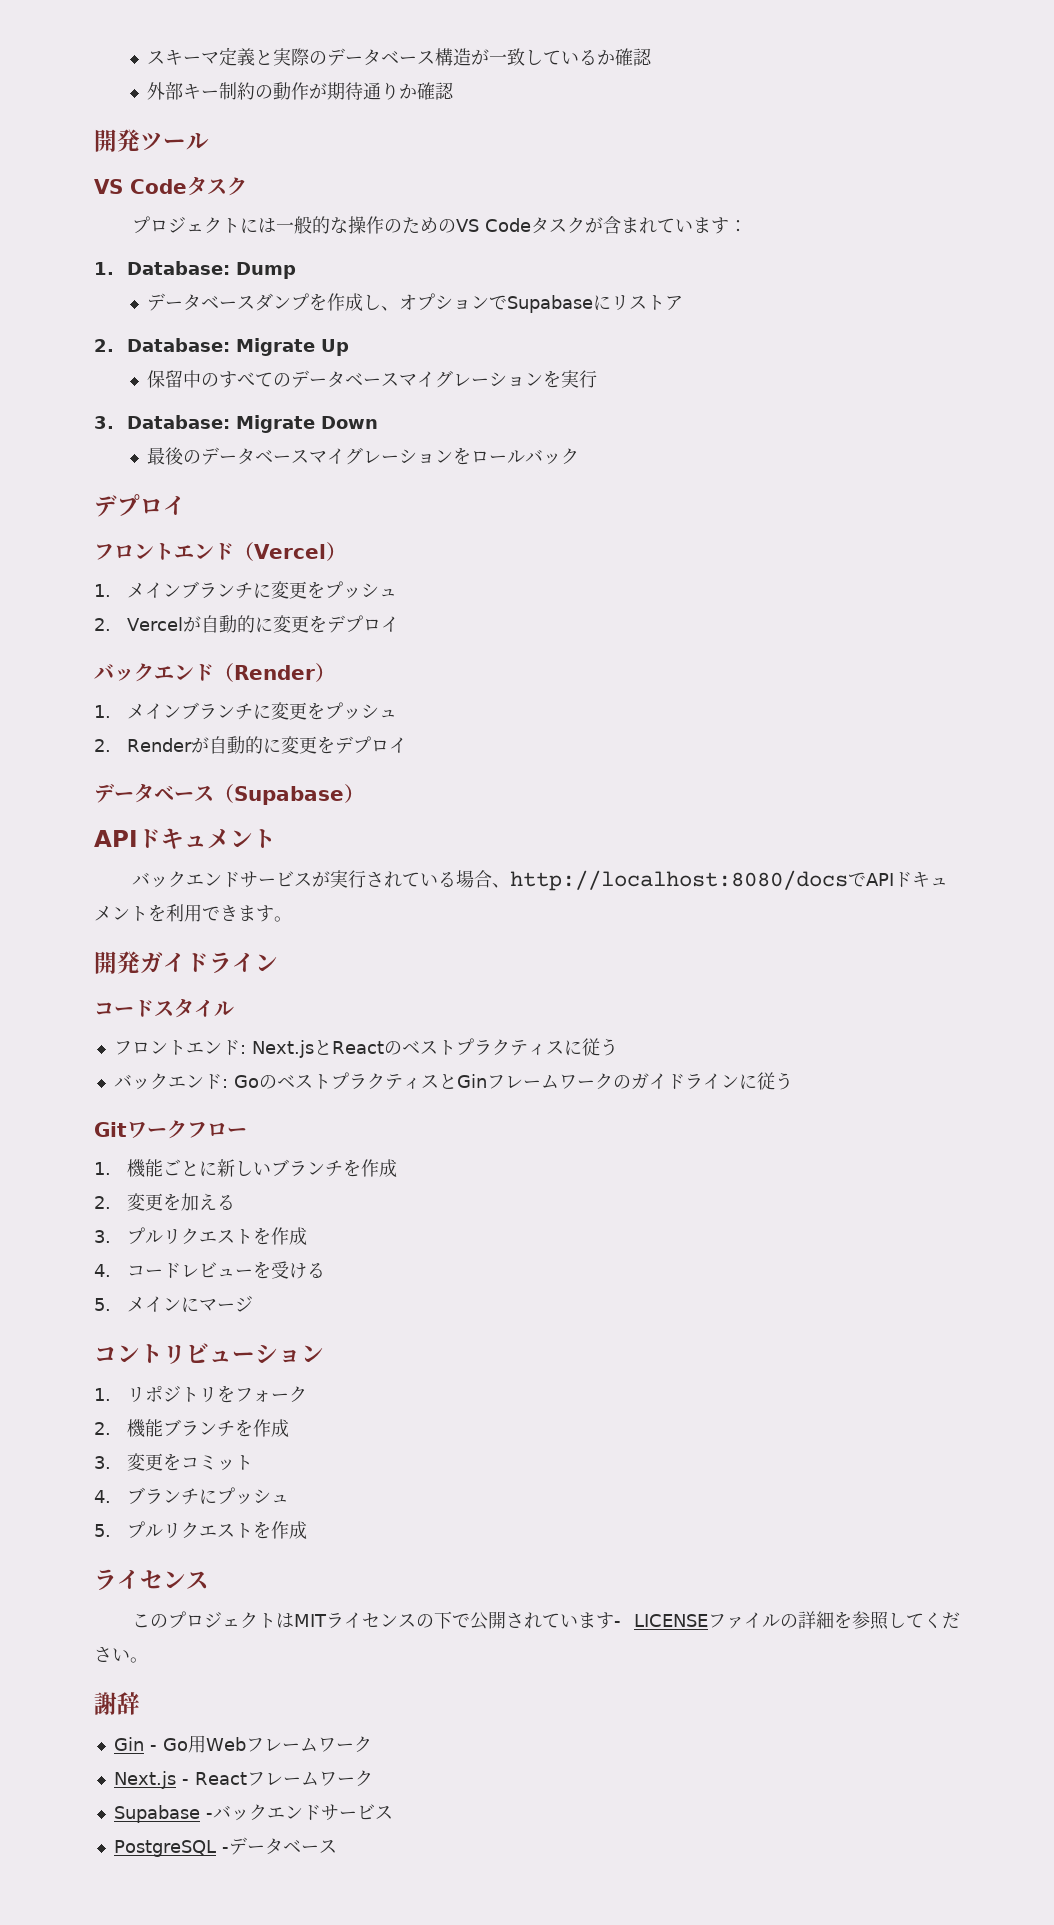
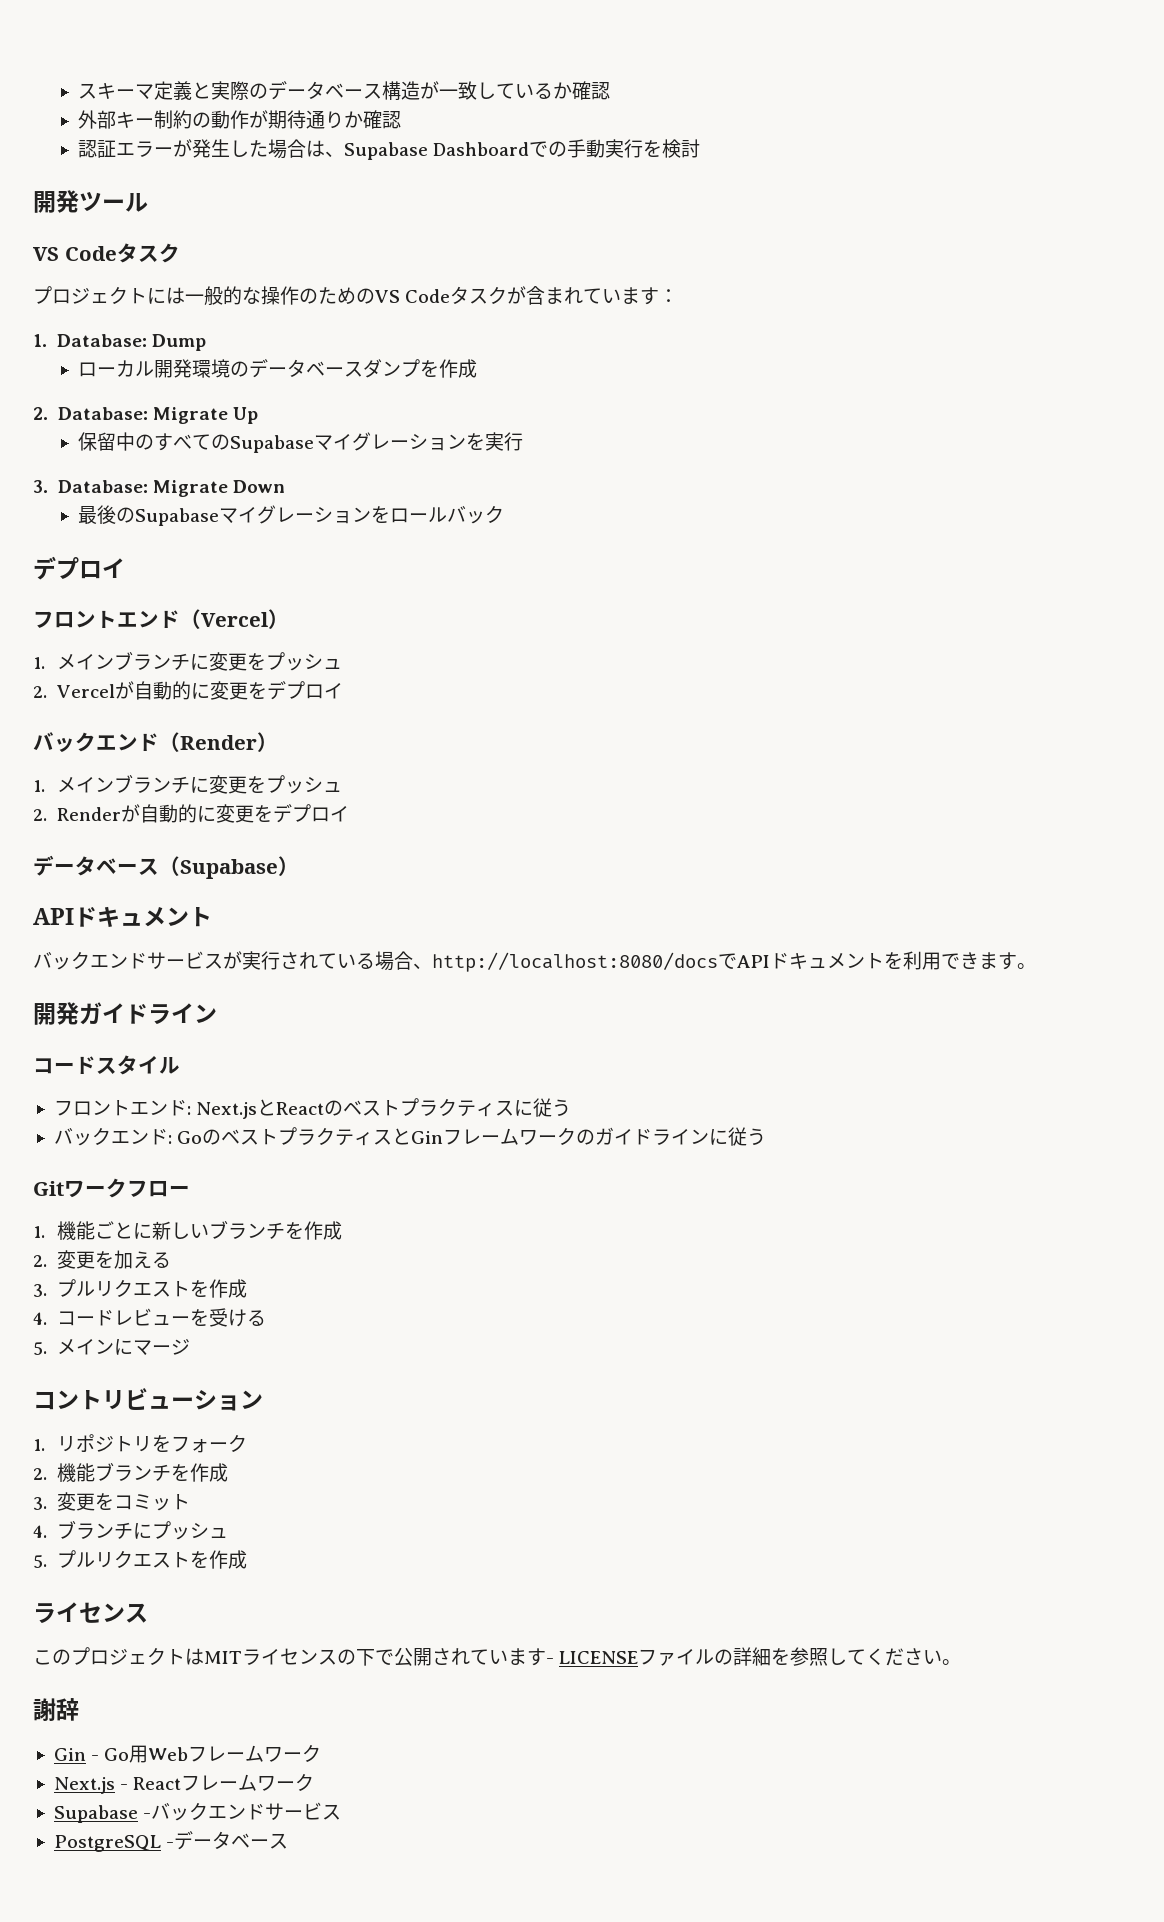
(455, 91) none -> [77,139,700,160] // 認証エラーが発生した場合は、Supabase Dashboardでの手動実行を検討
(297, 270) none -> [77,359,249,378] ローカル開発環境の
[363,293,684,313] し、オプションでSupabaseにリストア -> (477, 368) none
[291,370,400,388] データベース -> [229,435,314,453] Supabase
[201,447,310,465] データベース -> [134,508,219,526] Supabase

